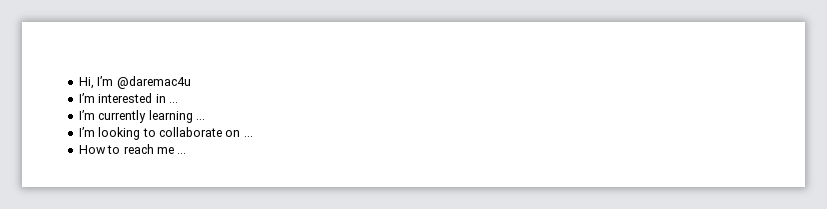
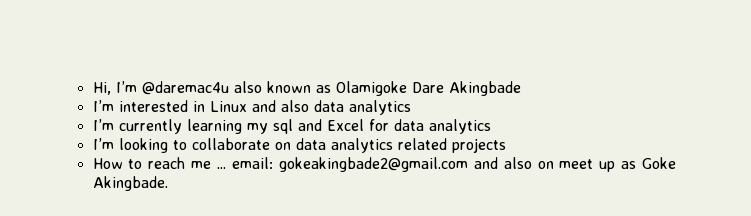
[78,93,178,103] [78,110,205,123] // I’m interested in ... // I’m currently learning ... -> [233,81,521,96] [92,100,411,115] [92,119,491,134] also known as Olamigoke Dare Akingbade // I’m interested in Linux and also data analytics // I’m currently learning my sql and Excel for data analytics
[243,136,253,137] ... -> [295,138,506,153] data analytics related projects
(187, 153) none -> [231,157,676,172] [92,176,168,191] email: gokeakingbade2@gmail.com and also on meet up as Goke Akingbade.

